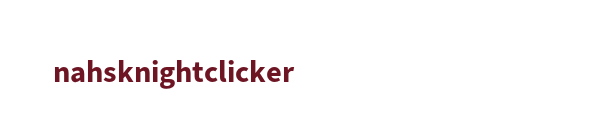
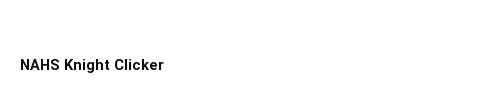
[53,60,295,89] nahsknightclicker -> [20,59,164,73] NAHS Knight Clicker

